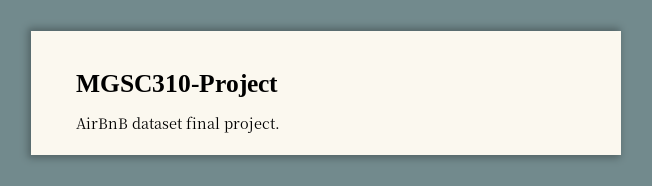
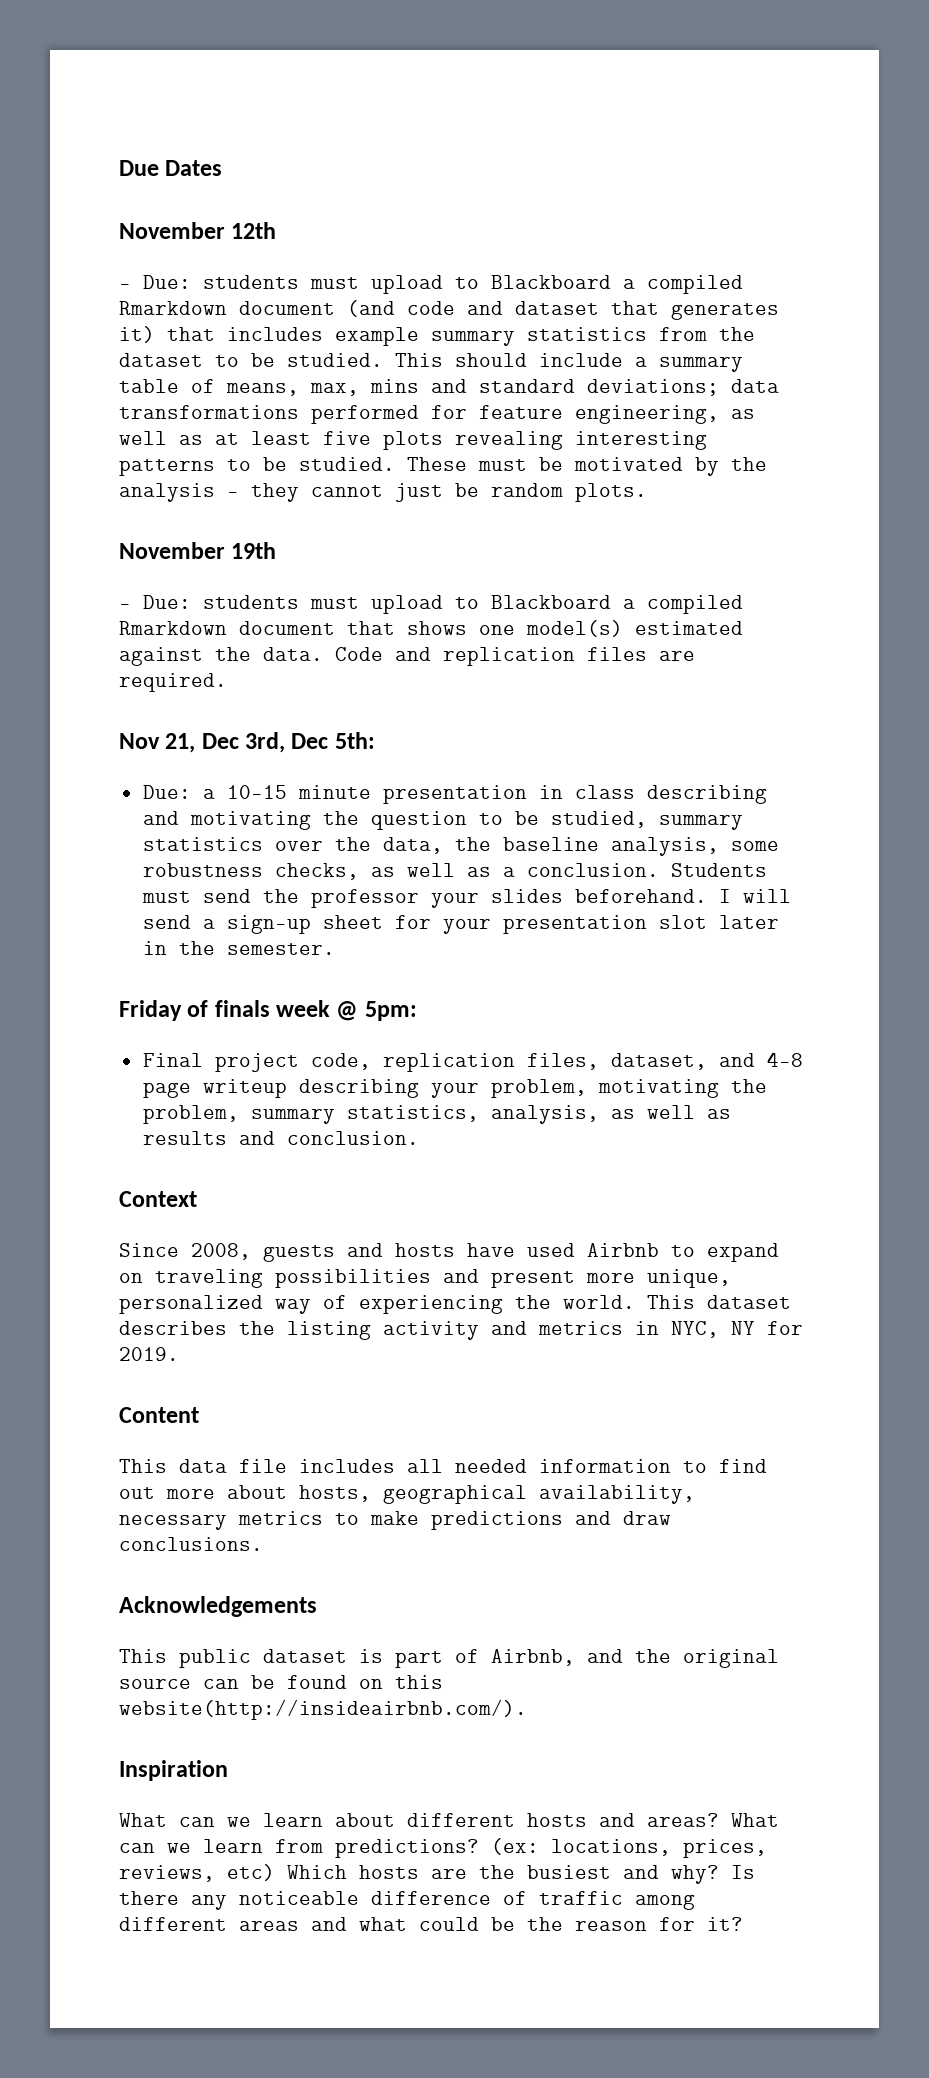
[76,74,278,97] [76,116,280,133] MGSC310-Project // AirBnB dataset final project. -> [119,160,223,176] [119,222,277,239] [119,275,743,294] [119,300,779,320] [119,326,755,346] [119,353,743,372] [119,379,779,396] [119,405,755,424] [119,431,707,450] [119,457,767,476] [119,483,647,502] [119,542,277,559] [119,595,743,614] [119,620,743,637] [119,647,695,666] [119,673,227,692] [119,732,375,753] [142,785,767,804] [142,811,743,830] [142,837,779,856] [142,863,767,880] [141,889,791,908] [142,915,779,934] [142,941,335,955] [119,1000,417,1021] [142,1052,803,1072] [142,1079,767,1098] [142,1105,731,1124] [142,1131,419,1145] [119,1191,197,1207] [119,1243,779,1262] [119,1269,731,1288] [119,1295,791,1314] [119,1321,803,1340] [119,1347,179,1361] [119,1407,199,1423] [119,1459,767,1473] [119,1485,695,1504] [119,1511,671,1530] [119,1537,263,1551] [119,1596,317,1617] [119,1649,779,1668] [119,1675,443,1689] [119,1699,527,1720] [119,1760,228,1781] [119,1813,779,1828] [119,1838,767,1858] [119,1864,755,1884] [119,1891,695,1910] [119,1917,743,1931] Due Dates // November 12th // – Due: students must upload to Blackboard a compiled Rmarkdown document (and code and dataset that generates it) that includes example summary statistics from the dataset to be studied. This should include a summary table of means, max, mins and standard deviations; data transformations performed for feature engineering, as well as at least five plots revealing interesting patterns to be studied. These must be motivated by the analysis – they cannot just be random plots. // November 19th // – Due: students must upload to Blackboard a compiled Rmarkdown document that shows one model(s) estimated against the data. Code and replication files are required. // Nov 21, Dec 3rd, Dec 5th: // Due: a 10-15 minute presentation in class describing and motivating the question to be studied, summary statistics over the data, the baseline analysis, some robustness checks, as well as a conclusion. Students must send the professor your slides beforehand. I will send a sign-up sheet for your presentation slot later in the semester. // Friday of finals week @ 5pm: // Final project code, replication files, dataset, and 4-8 page writeup describing your problem, motivating the problem, summary statistics, analysis, as well as results and conclusion. // Context // Since 2008, guests and hosts have used Airbnb to expand on traveling possibilities and present more unique, personalized way of experiencing the world. This dataset describes the listing activity and metrics in NYC, NY for 2019. // Content // This data file includes all needed information to find out more about hosts, geographical availability, necessary metrics to make predictions and draw conclusions. // Acknowledgements // This public dataset is part of Airbnb, and the original source can be found on this website(http://insideairbnb.com/). // Inspiration // What can we learn about different hosts and areas? What can we learn from predictions? (ex: locations, prices, reviews, etc) Which hosts are the busiest and why? Is there any noticeable difference of traffic among different areas and what could be the reason for it?

